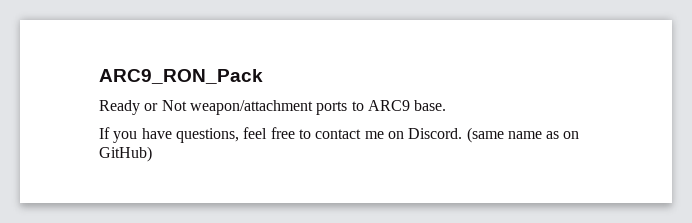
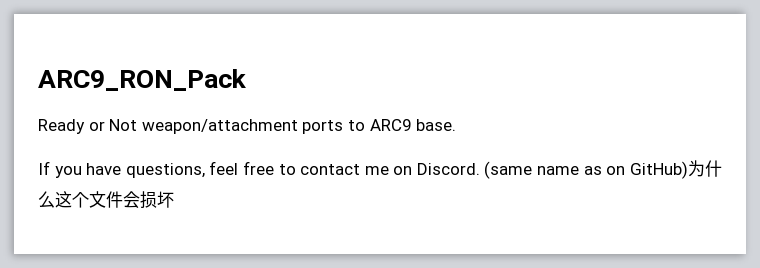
(152, 154) none -> [687,160,722,177] [38,191,174,209] 为什么这个文件会损坏

